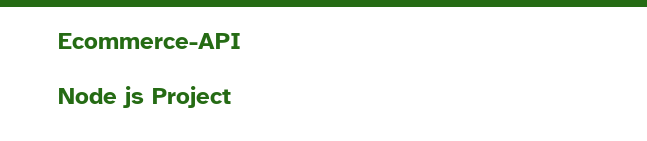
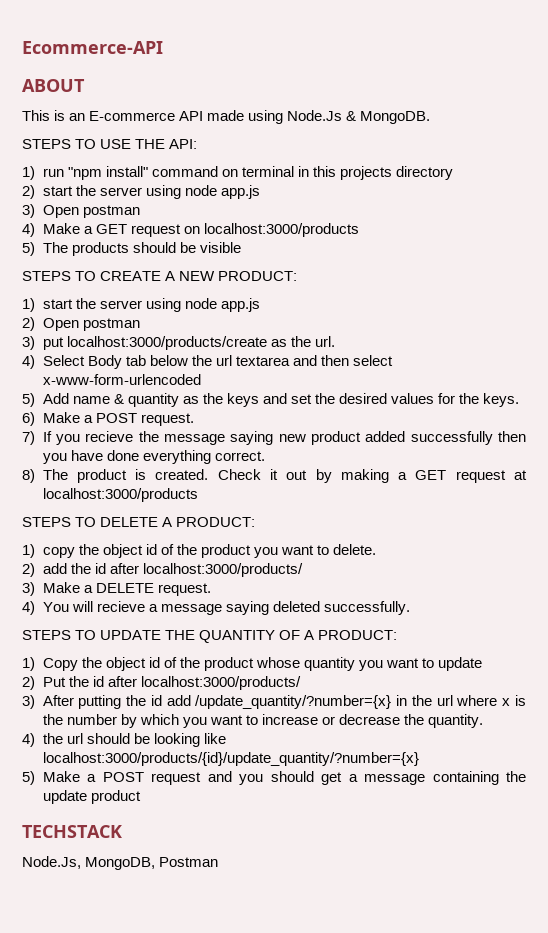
[58,86,231,108] Node js Project -> [22,79,85,92] [22,110,431,124] [22,139,198,149] [22,166,453,180] [22,185,260,199] [22,204,140,218] [22,223,359,237] [22,242,241,256] [22,271,298,281] [22,298,260,312] [22,317,140,331] [22,336,335,350] [22,355,393,369] [42,374,201,385] [22,393,520,407] [22,412,194,426] [22,431,527,445] [42,450,265,464] [22,469,528,483] [42,488,198,502] [22,517,256,527] [22,544,377,558] [22,563,303,577] [22,582,211,596] [22,601,410,615] [22,630,398,643] [22,657,483,671] [22,676,301,690] [22,695,526,709] [42,714,484,728] [22,733,226,747] [42,752,419,766] [22,771,526,785] [42,790,141,804] [22,825,122,838] [22,856,219,870] ABOUT // This is an E-commerce API made using Node.Js & MongoDB. // STEPS TO USE THE API: // 1) run "npm install" command on terminal in this projects directory // 2) start the server using node app.js // 3) Open postman // 4) Make a GET request on localhost:3000/products // 5) The products should be visible // STEPS TO CREATE A NEW PRODUCT: // 1) start the server using node app.js // 2) Open postman // 3) put localhost:3000/products/create as the url. // 4) Select Body tab below the url textarea and then select x-www-form-urlencoded // 5) Add name & quantity as the keys and set the desired values for the keys. // 6) Make a POST request. // 7) If you recieve the message saying new product added successfully then you have done everything correct. // 8) The product is created. Check it out by making a GET request at localhost:3000/products // STEPS TO DELETE A PRODUCT: // 1) copy the object id of the product you want to delete. // 2) add the id after localhost:3000/products/ // 3) Make a DELETE request. // 4) You will recieve a message saying deleted successfully. // STEPS TO UPDATE THE QUANTITY OF A PRODUCT: // 1) Copy the object id of the product whose quantity you want to update // 2) Put the id after localhost:3000/products/ // 3) After putting the id add /update_quantity/?number={x} in the url where x is the number by which you want to increase or decrease the quantity. // 4) the url should be looking like localhost:3000/products/{id}/update_quantity/?number={x} // 5) Make a POST request and you should get a message containing the update product // TECHSTACK // Node.Js, MongoDB, Postman

